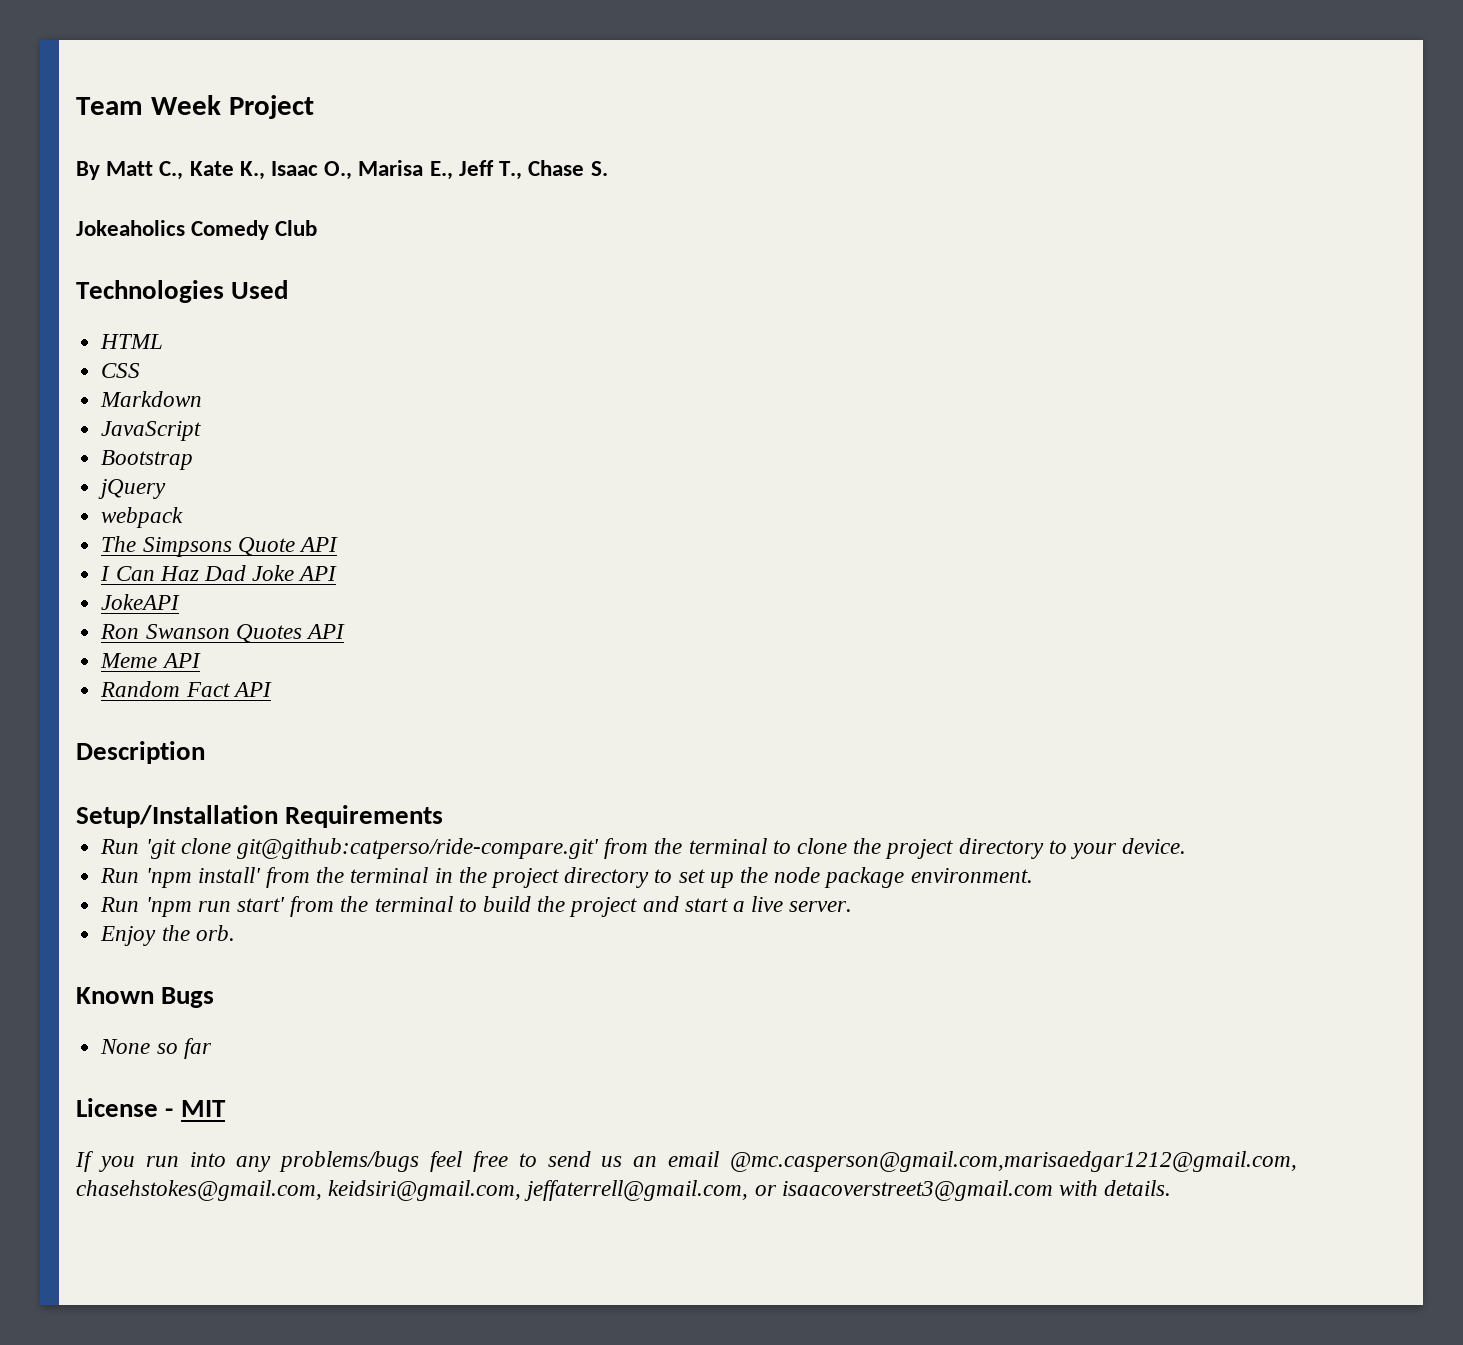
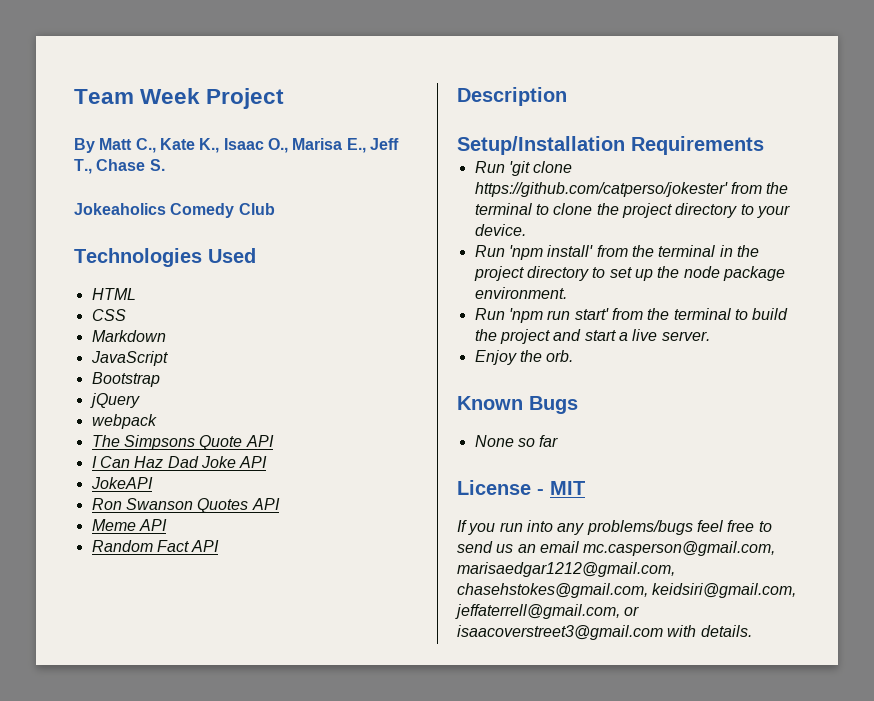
[236,838,599,859] git@github:catperso/ride-compare.git' -> [474,182,728,197] https://github.com/catperso/jokester'
[730,1151,1297,1172] @mc.casperson@gmail.com,marisaedgar1212@gmail.com, -> [583,541,776,556] [457,562,675,577] mc.casperson@gmail.com, marisaedgar1212@gmail.com,

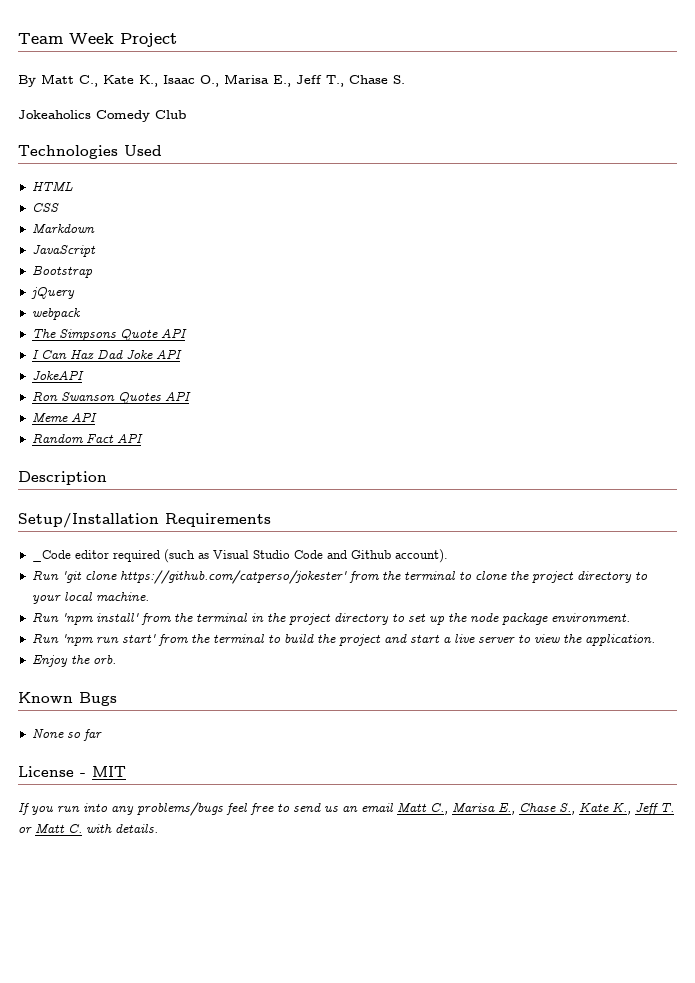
(764, 145) none -> [31,549,448,563] // _Code editor required (such as Visual Studio Code and Github account).
[474,224,526,236] device. -> [63,592,149,601] local machine.
[661,331,710,341] server. -> [477,634,655,646] server to view the application.
[583,541,776,556] [457,562,675,577] [457,583,797,598] [455,604,640,619] [457,625,663,640] mc.casperson@gmail.com, marisaedgar1212@gmail.com, chasehstokes@gmail.com, keidsiri@gmail.com, jeffaterrell@gmail.com, or isaacoverstreet3@gmail.com -> [397,802,674,815] [18,823,82,834] Matt C., Marisa E., Chase S., Kate K., Jeff T. or Matt C.

